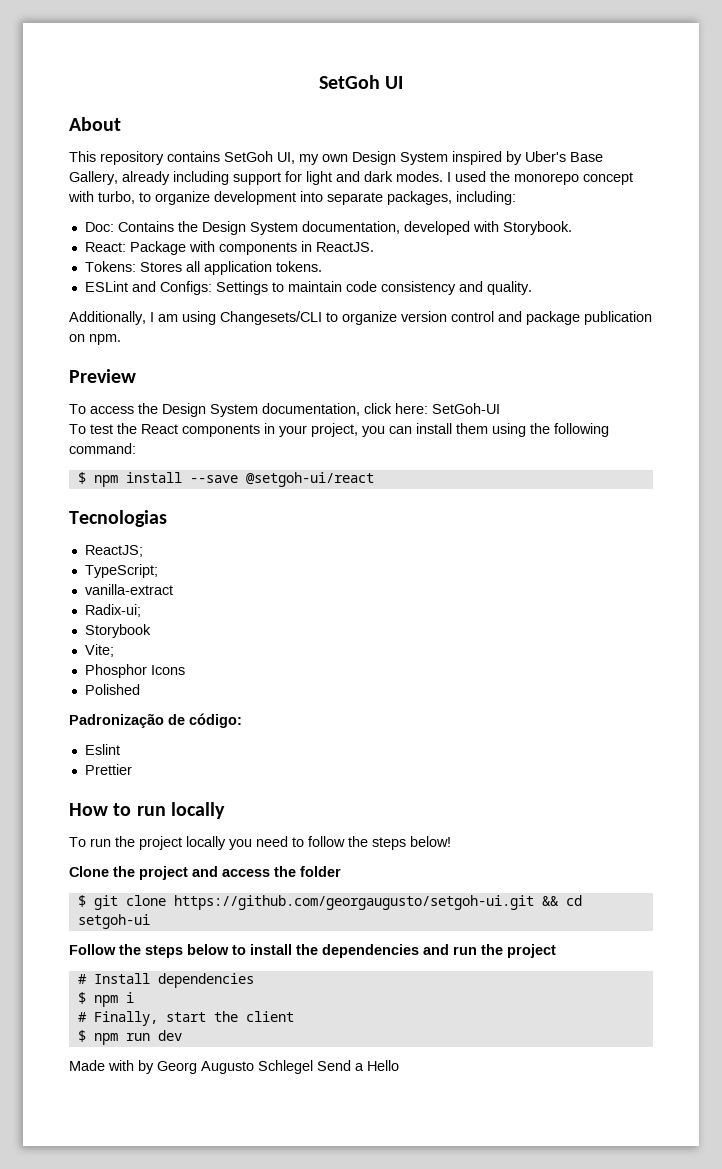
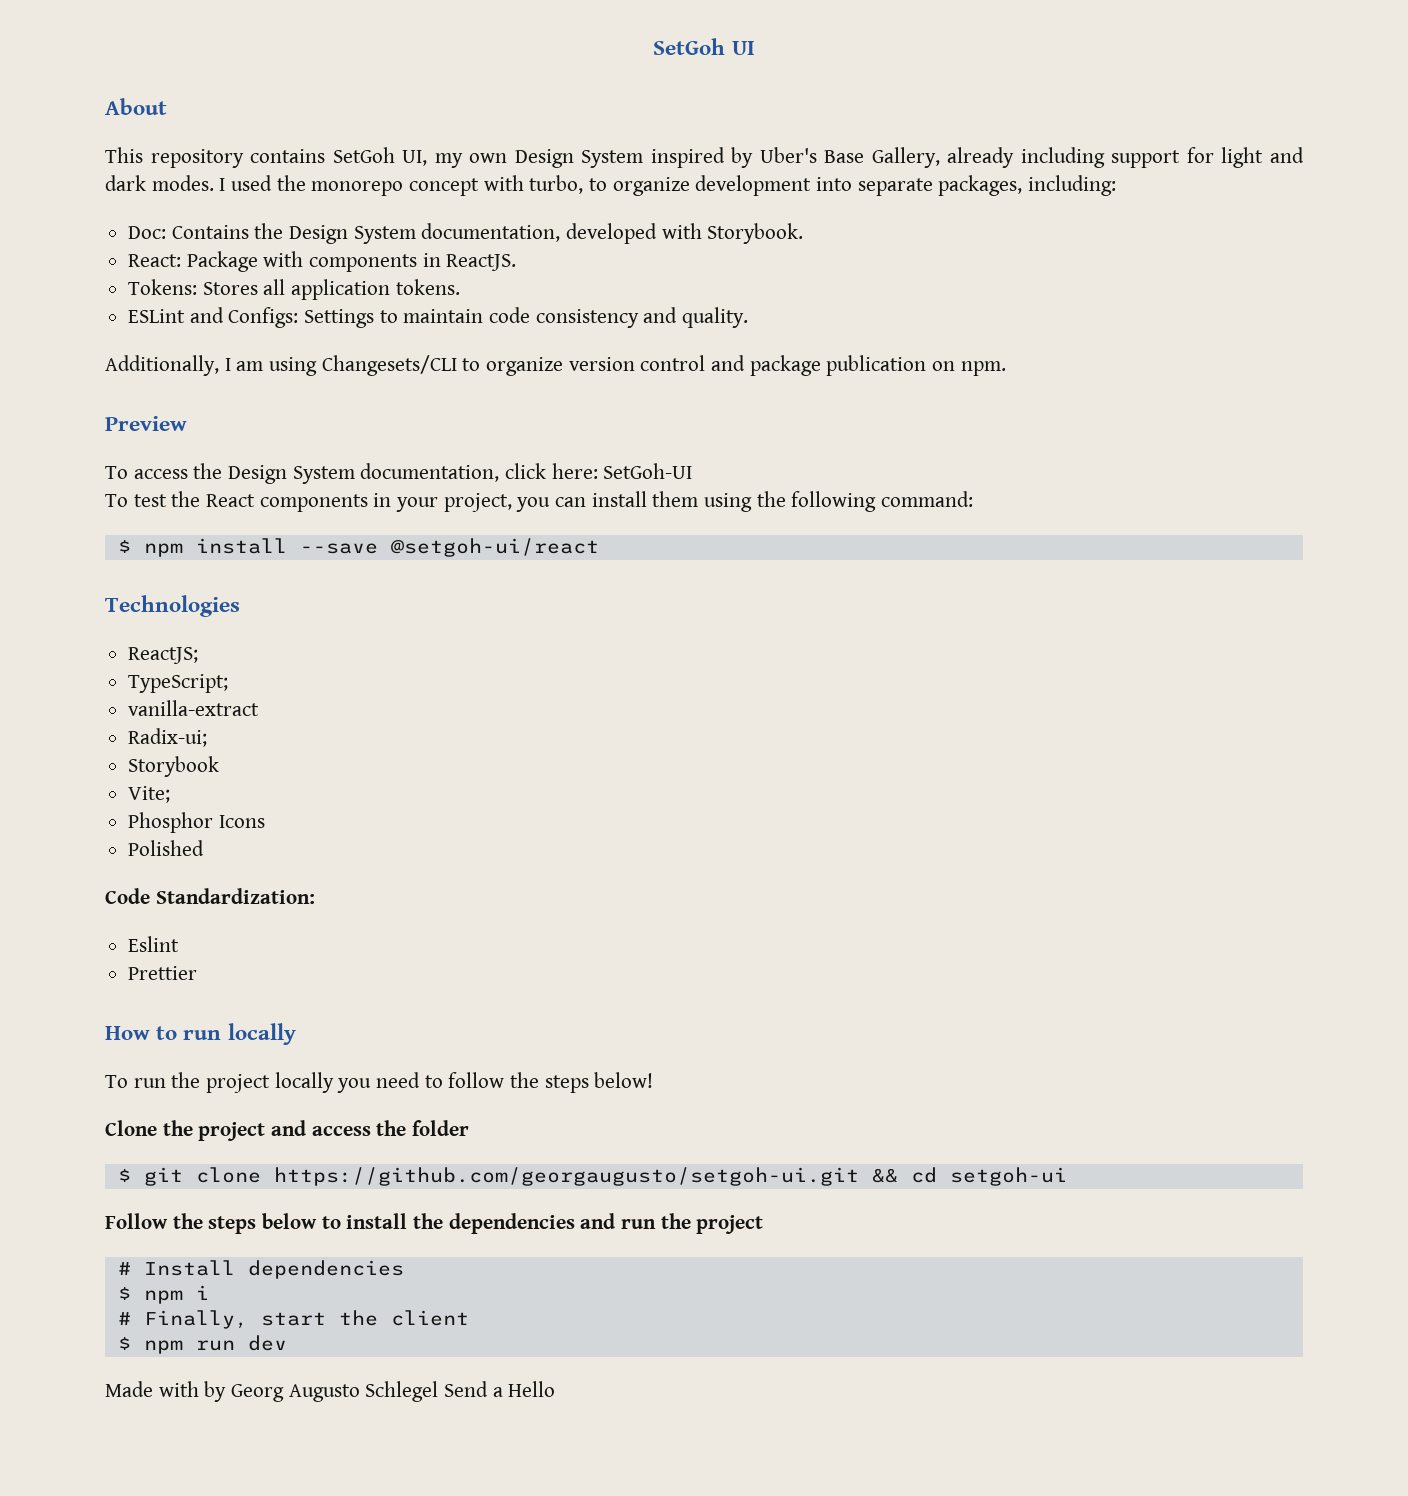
[69,510,167,527] Tecnologias -> [105,595,240,617] Technologies
[69,713,242,728] Padronização de código: -> [105,888,315,904] Code Standardization:

